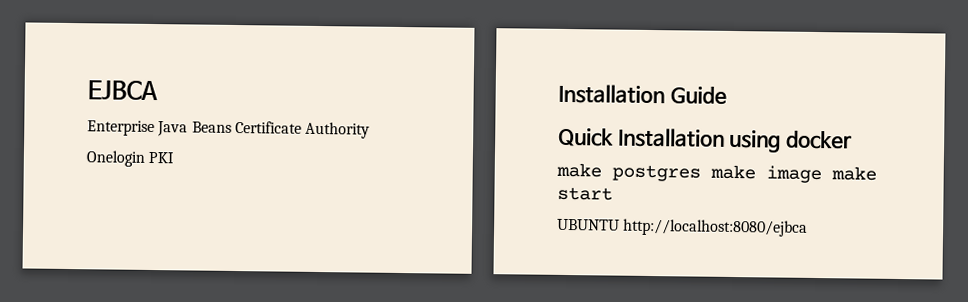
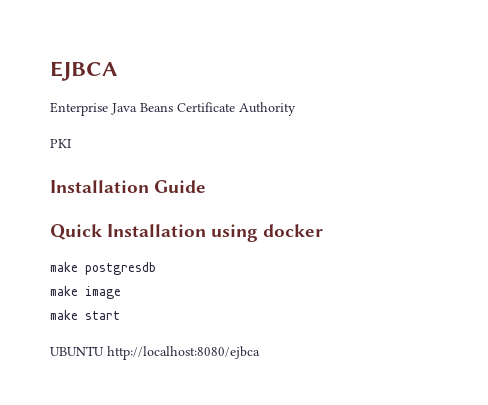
[86,150,145,167] Onelogin -> (296, 109) none
[612,164,701,182] postgres -> [85,262,156,275] postgresdb //
(822, 174) none -> (121, 292) //

